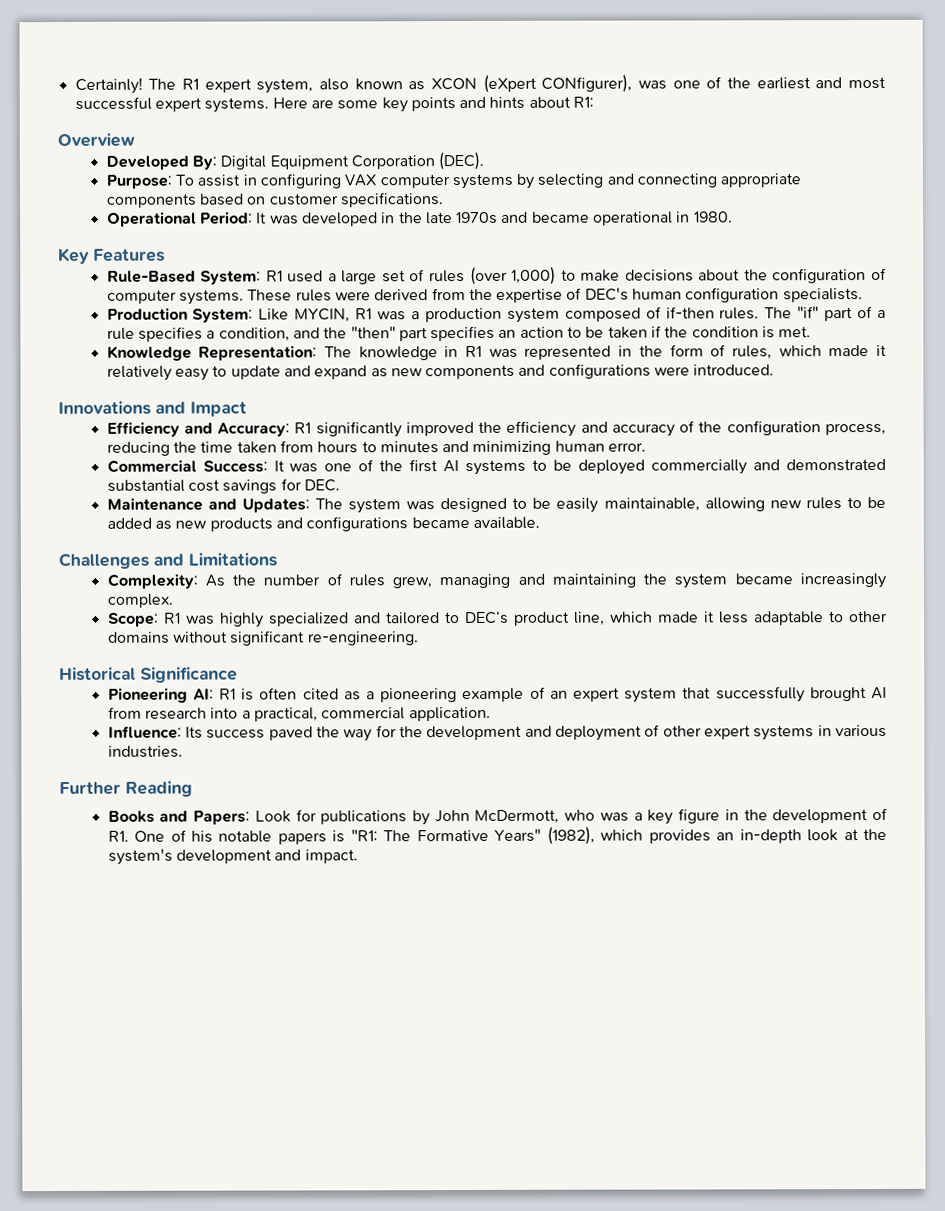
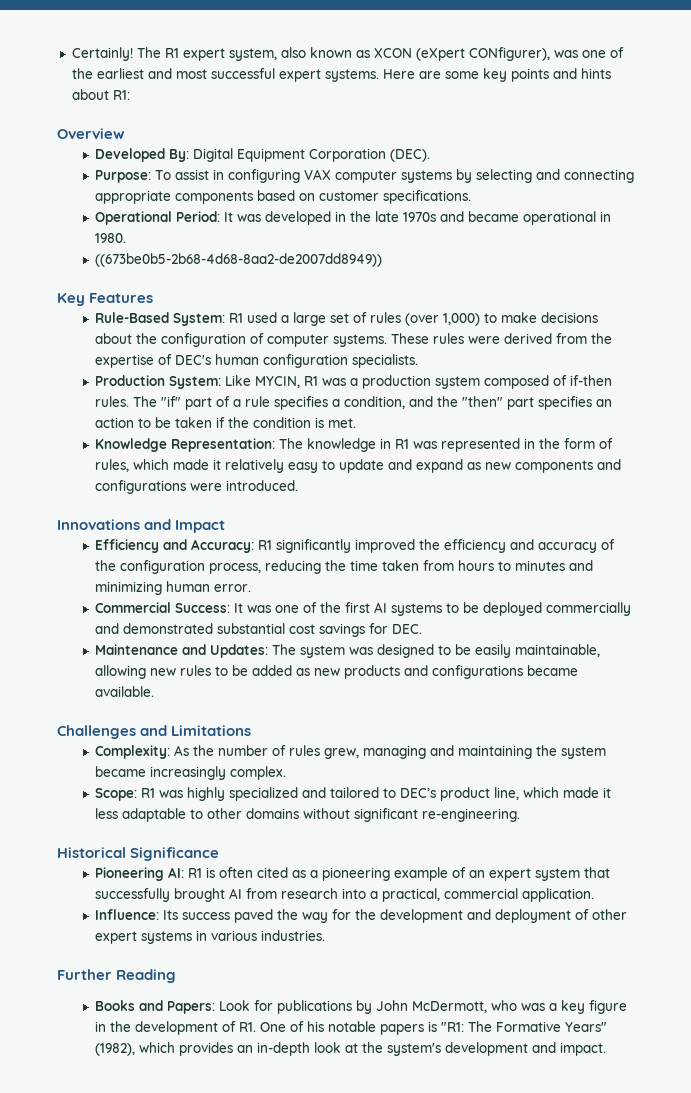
(733, 217) none -> [94,253,382,267] // ((673be0b5-2b68-4d68-8aa2-de2007dd8949))

